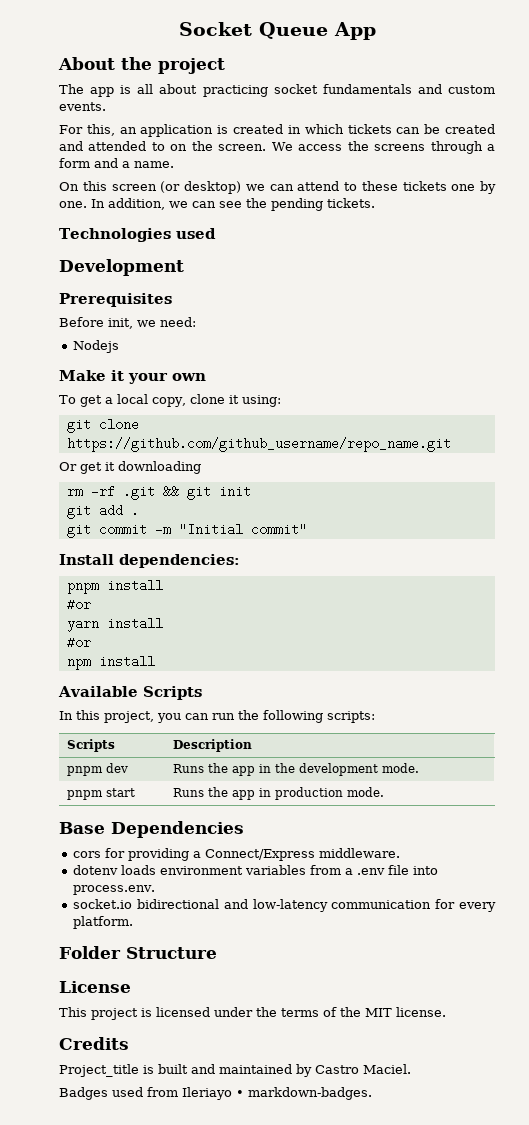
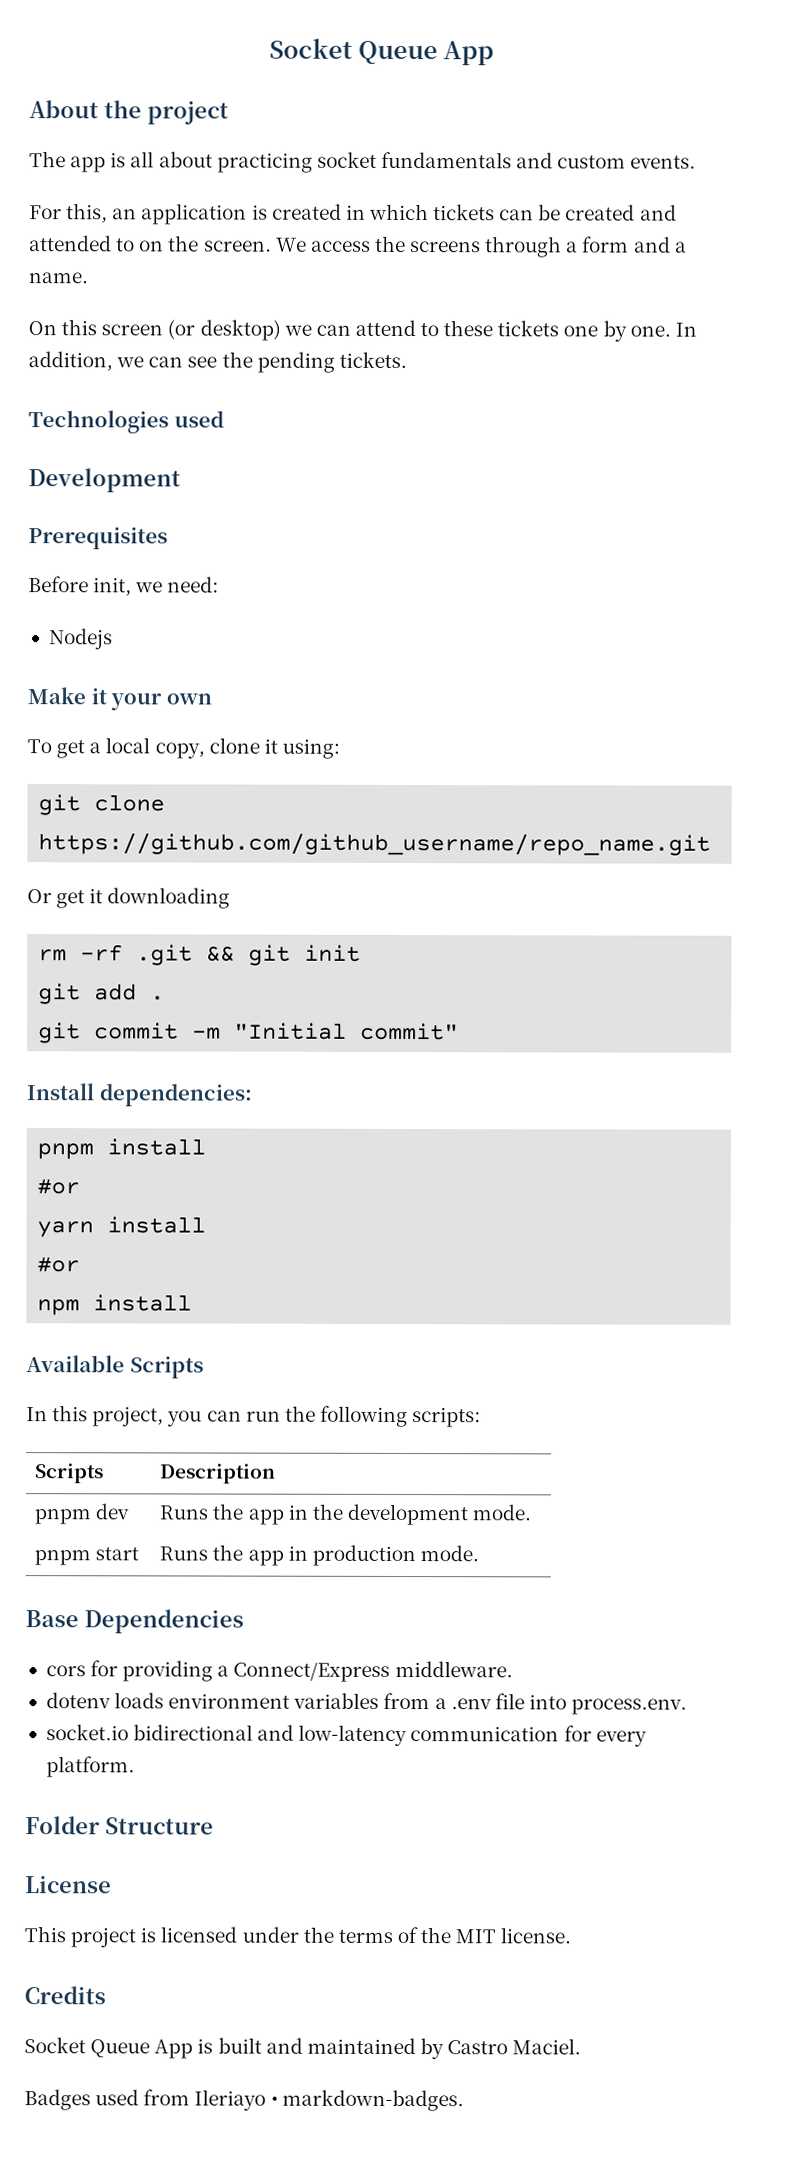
[59,1064,139,1077] Project_title -> [24,2037,194,2059] Socket Queue App

